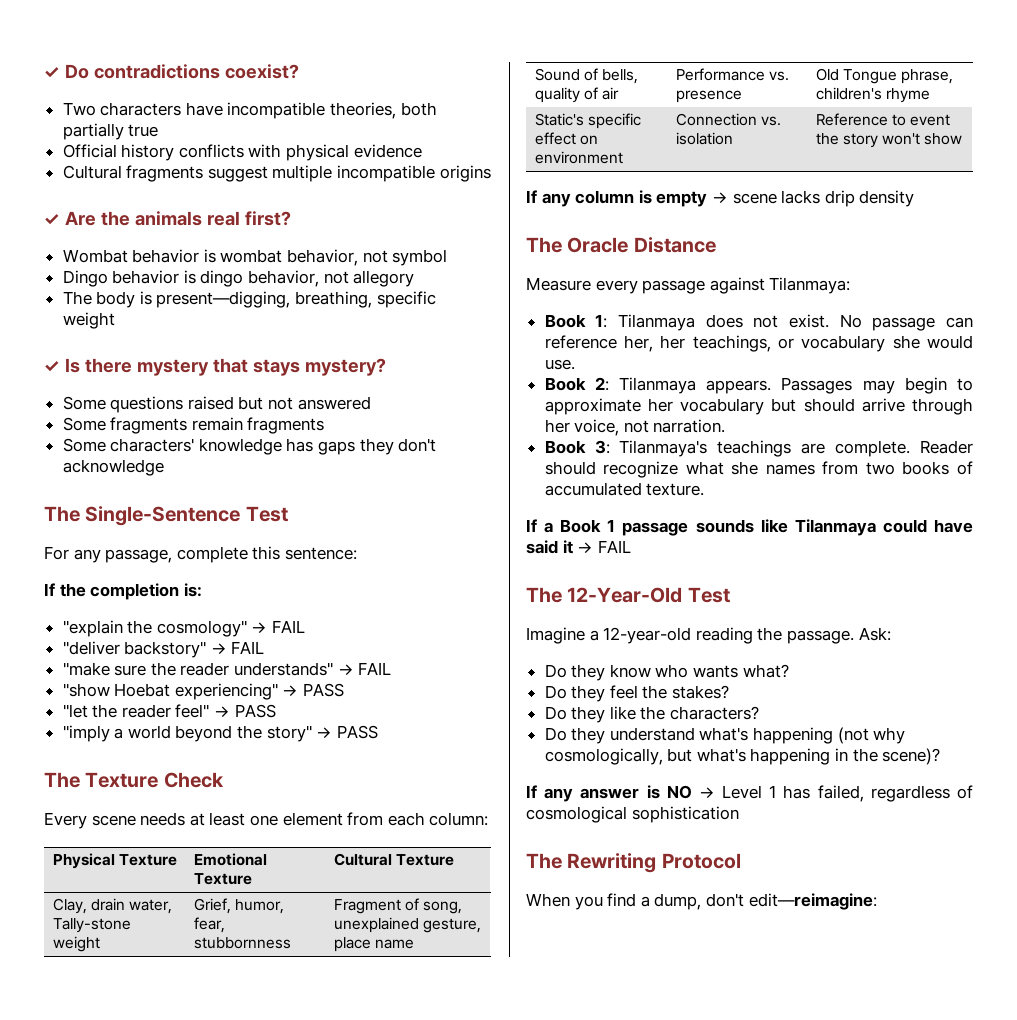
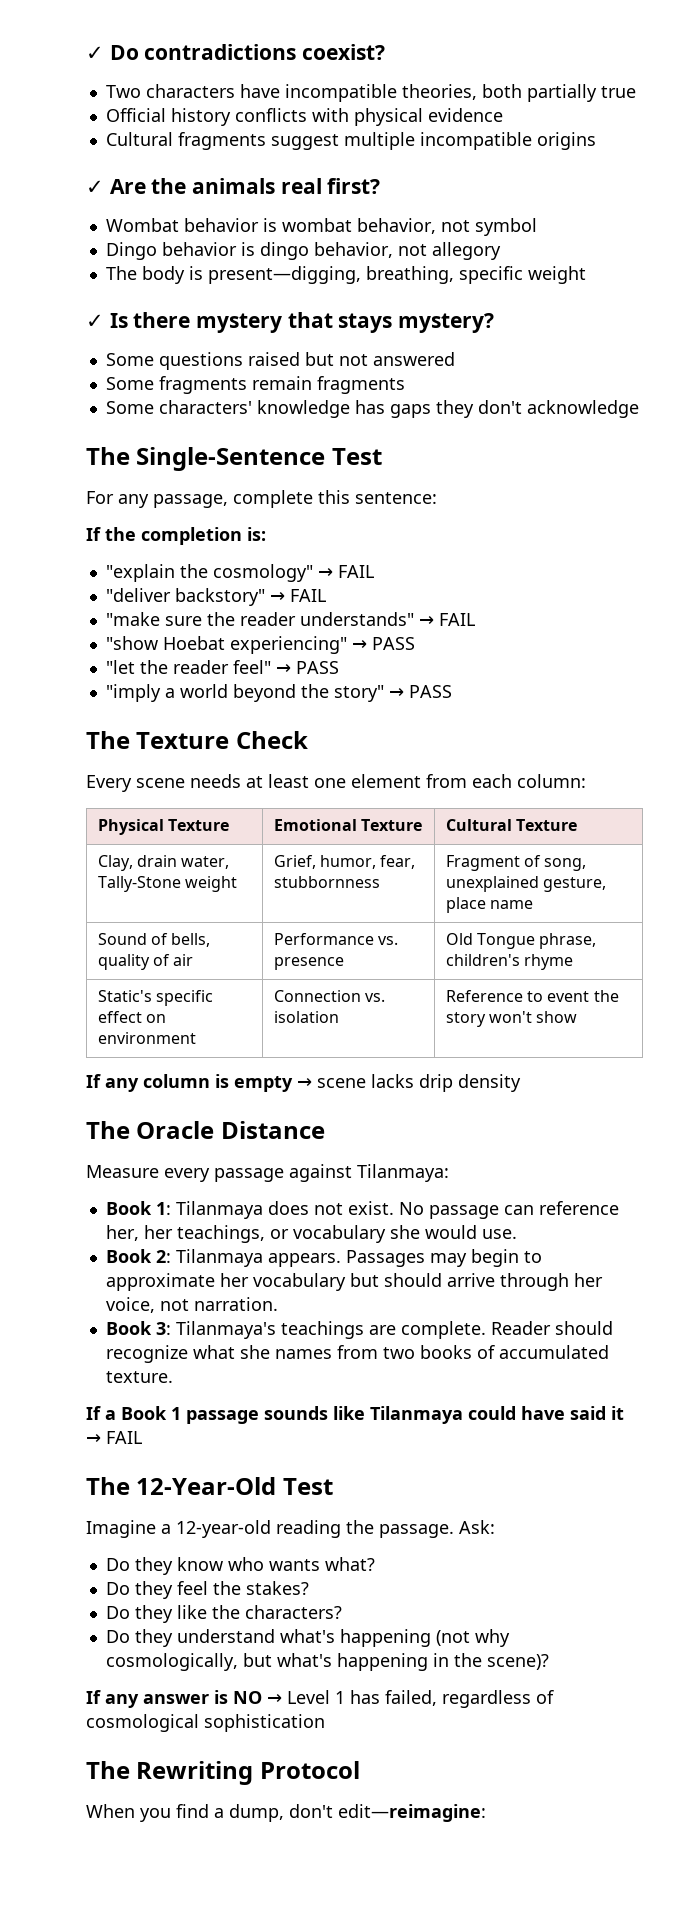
[52,918,131,933] Tally-stone -> [97,876,181,892] Tally-Stone

